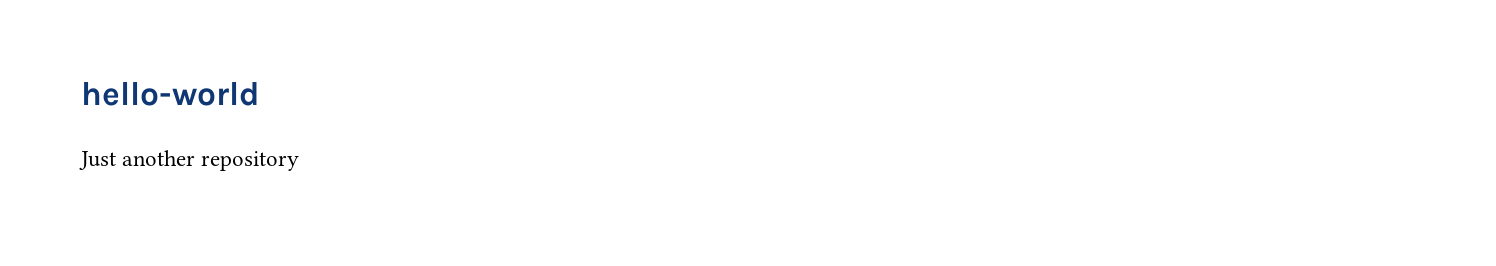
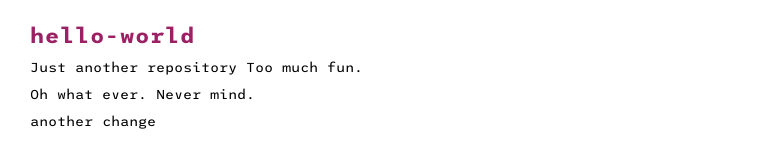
(300, 161) none -> [246,61,363,73] [30,88,255,100] [30,115,156,129] Too much fun. // Oh what ever. Never mind. // another change

